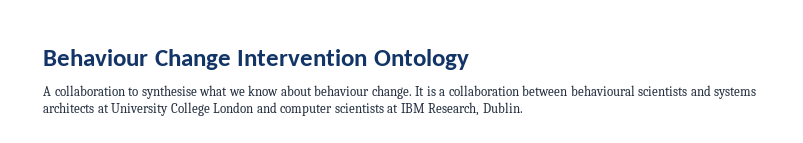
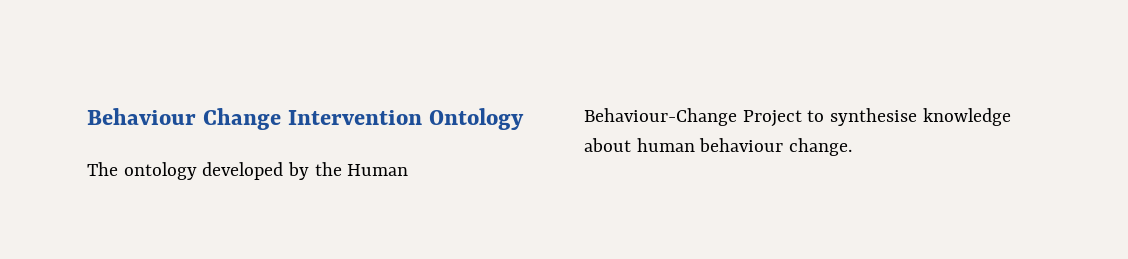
[43,85,757,99] [43,102,523,116] A collaboration to synthesise what we know about behaviour change. It is a collaboration between behavioural scientists and systems architects at University College London and computer scientists at IBM Research, Dublin. -> [87,162,409,180] [584,108,1011,127] [584,138,853,156] The ontology developed by the Human Behaviour-Change Project to synthesise knowledge about human behaviour change.

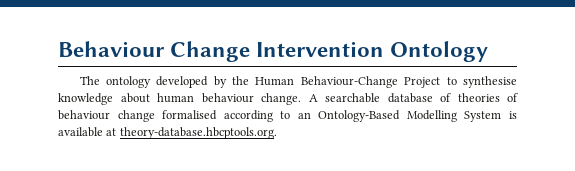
(853, 147) none -> [308,93,518,103] [58,110,517,122] [58,127,277,139] A searchable database of theories of behaviour change formalised according to an Ontology-Based Modelling System is available at theory-database.hbcptools.org.

